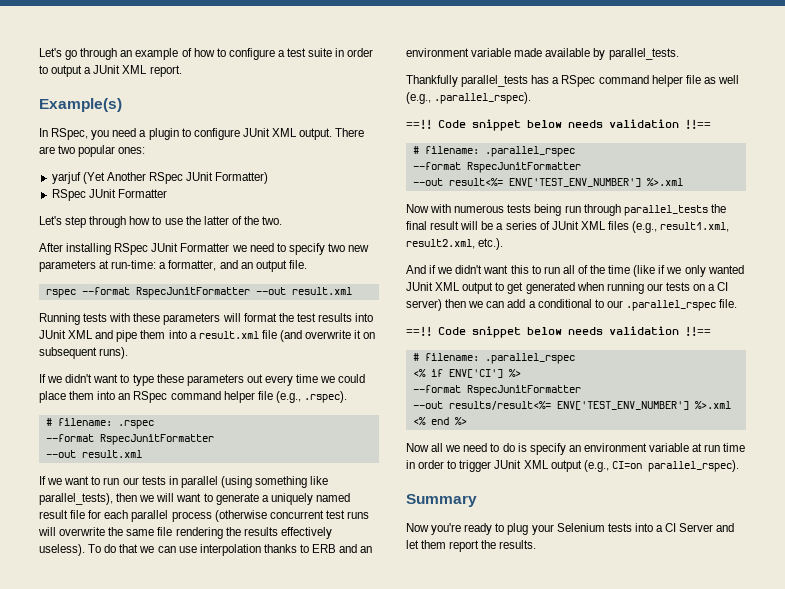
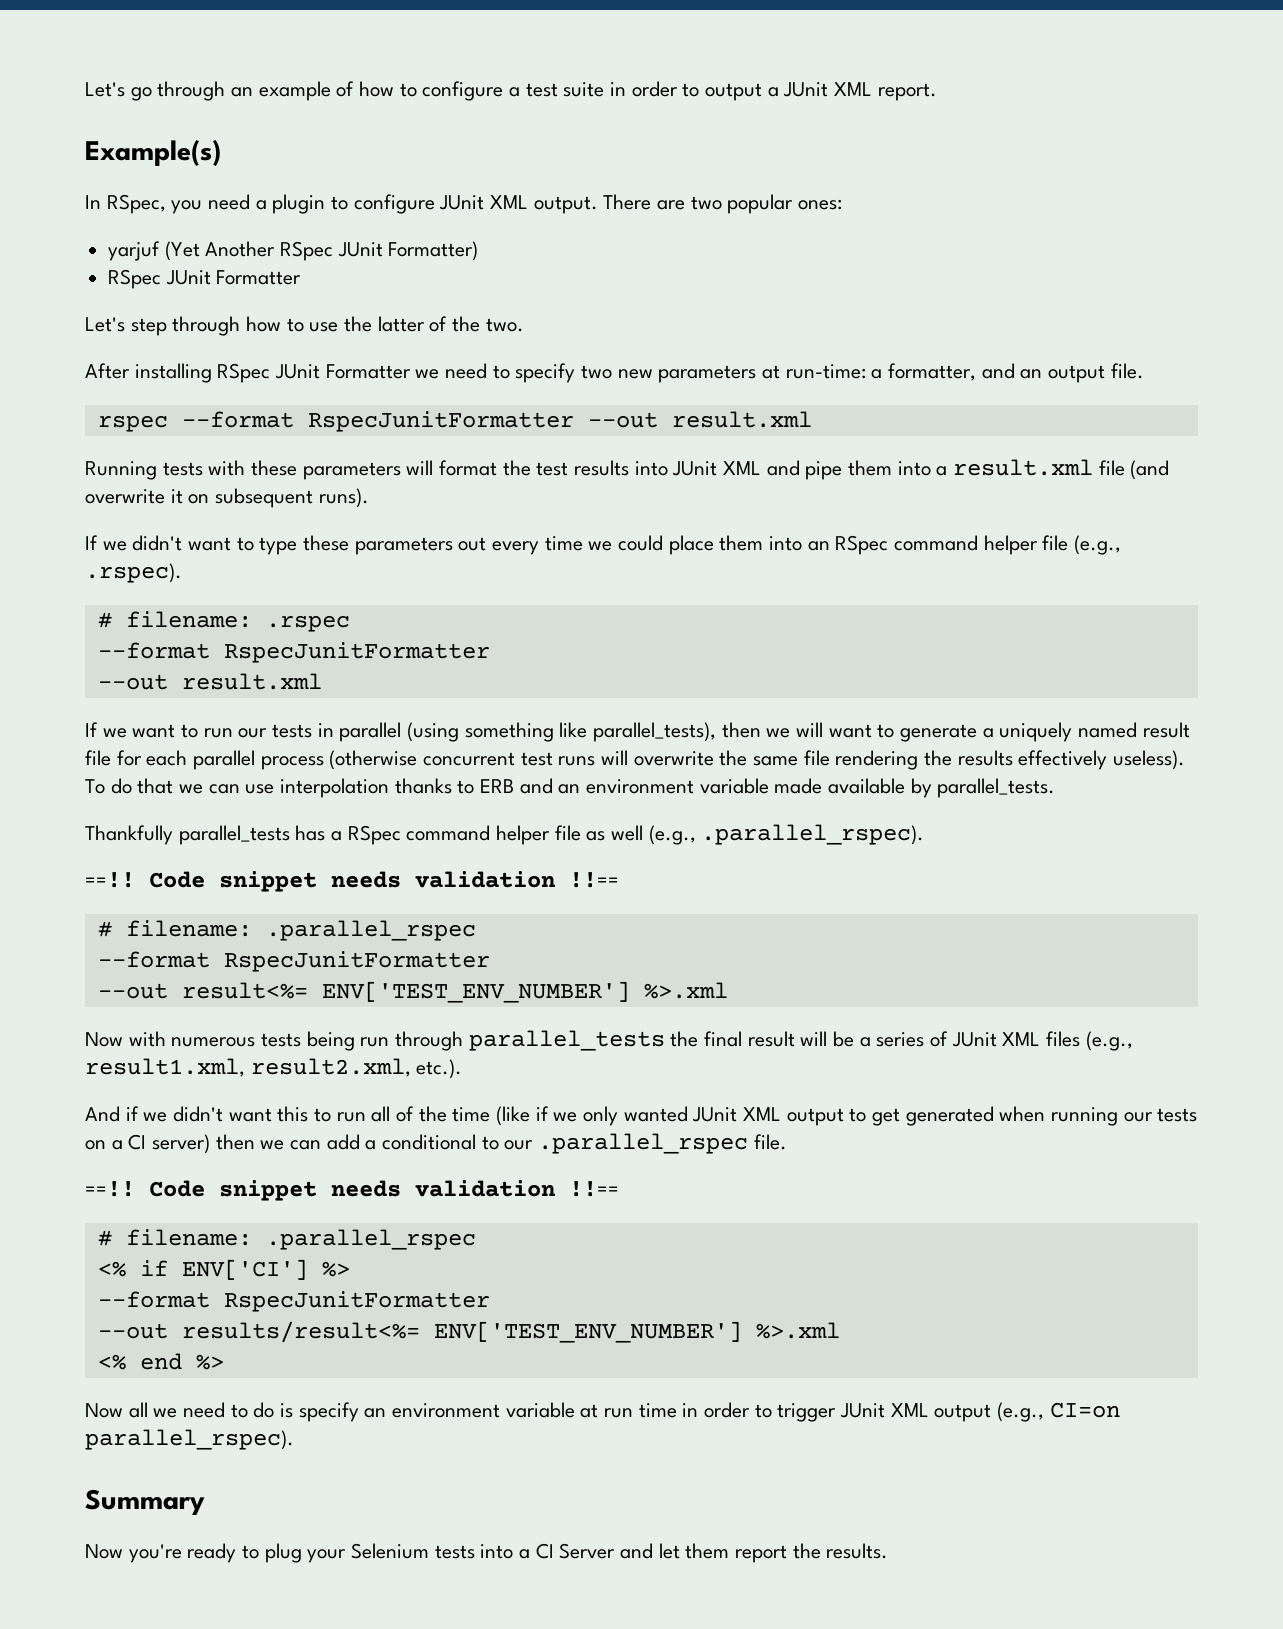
[527,120,562,128] below -> (317, 881) none
[527,327,562,335] below -> (317, 1190) none

